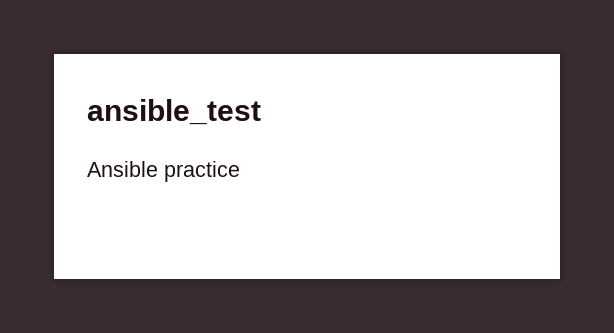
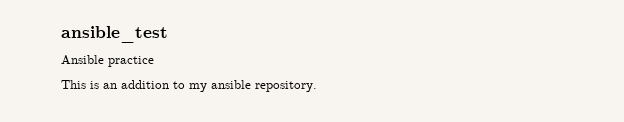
(240, 171) none -> [61,80,317,92] // This is an addition to my ansible repository.

